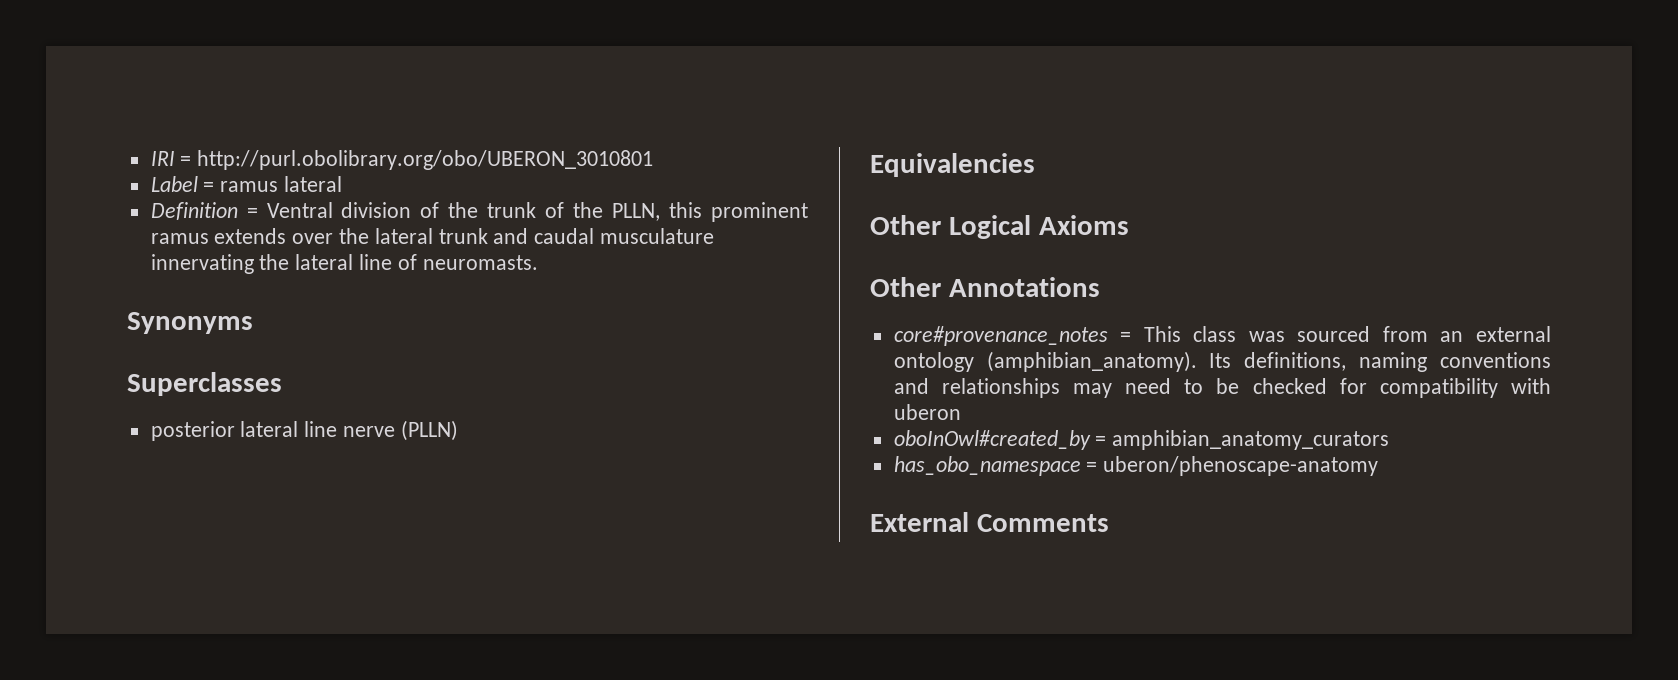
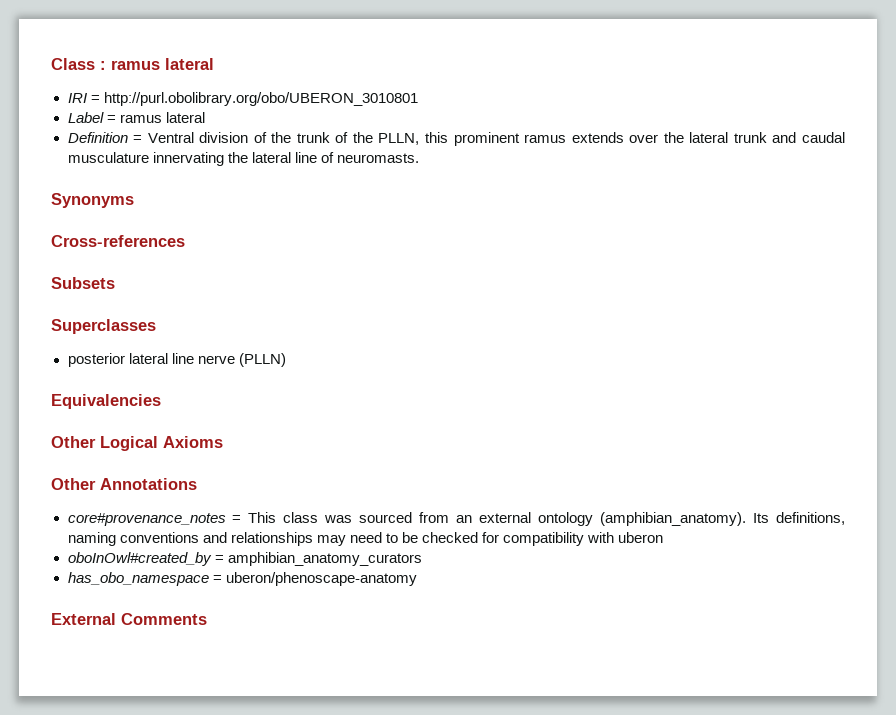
(150, 158) none -> [51,58,214,70] Class : ramus lateral //
(253, 323) none -> [51,235,185,247] [51,277,115,289] // Cross-references // Subsets

